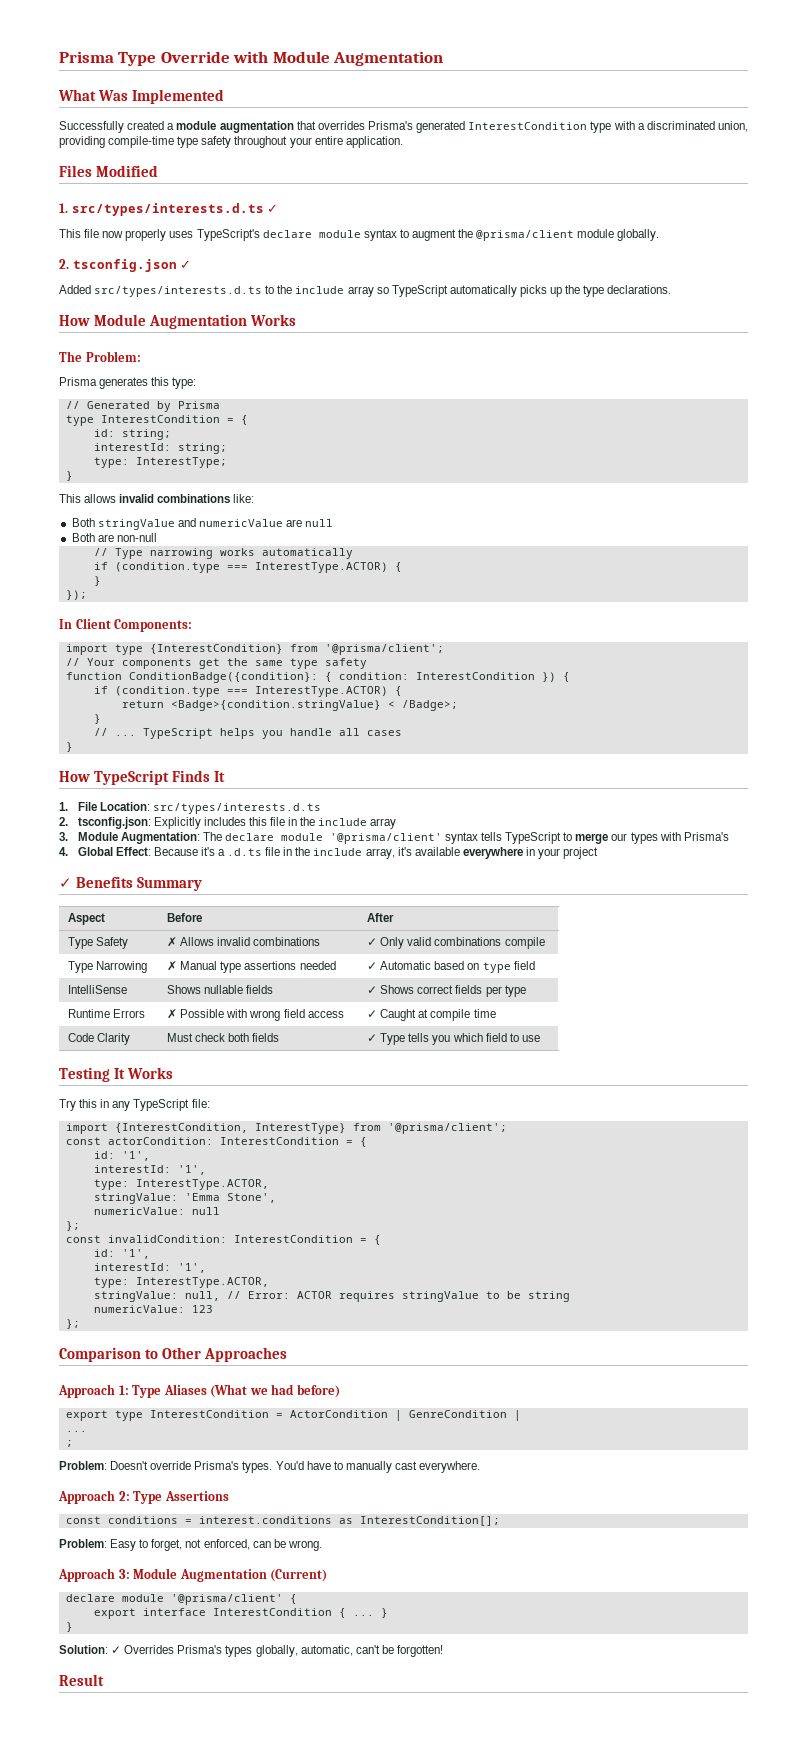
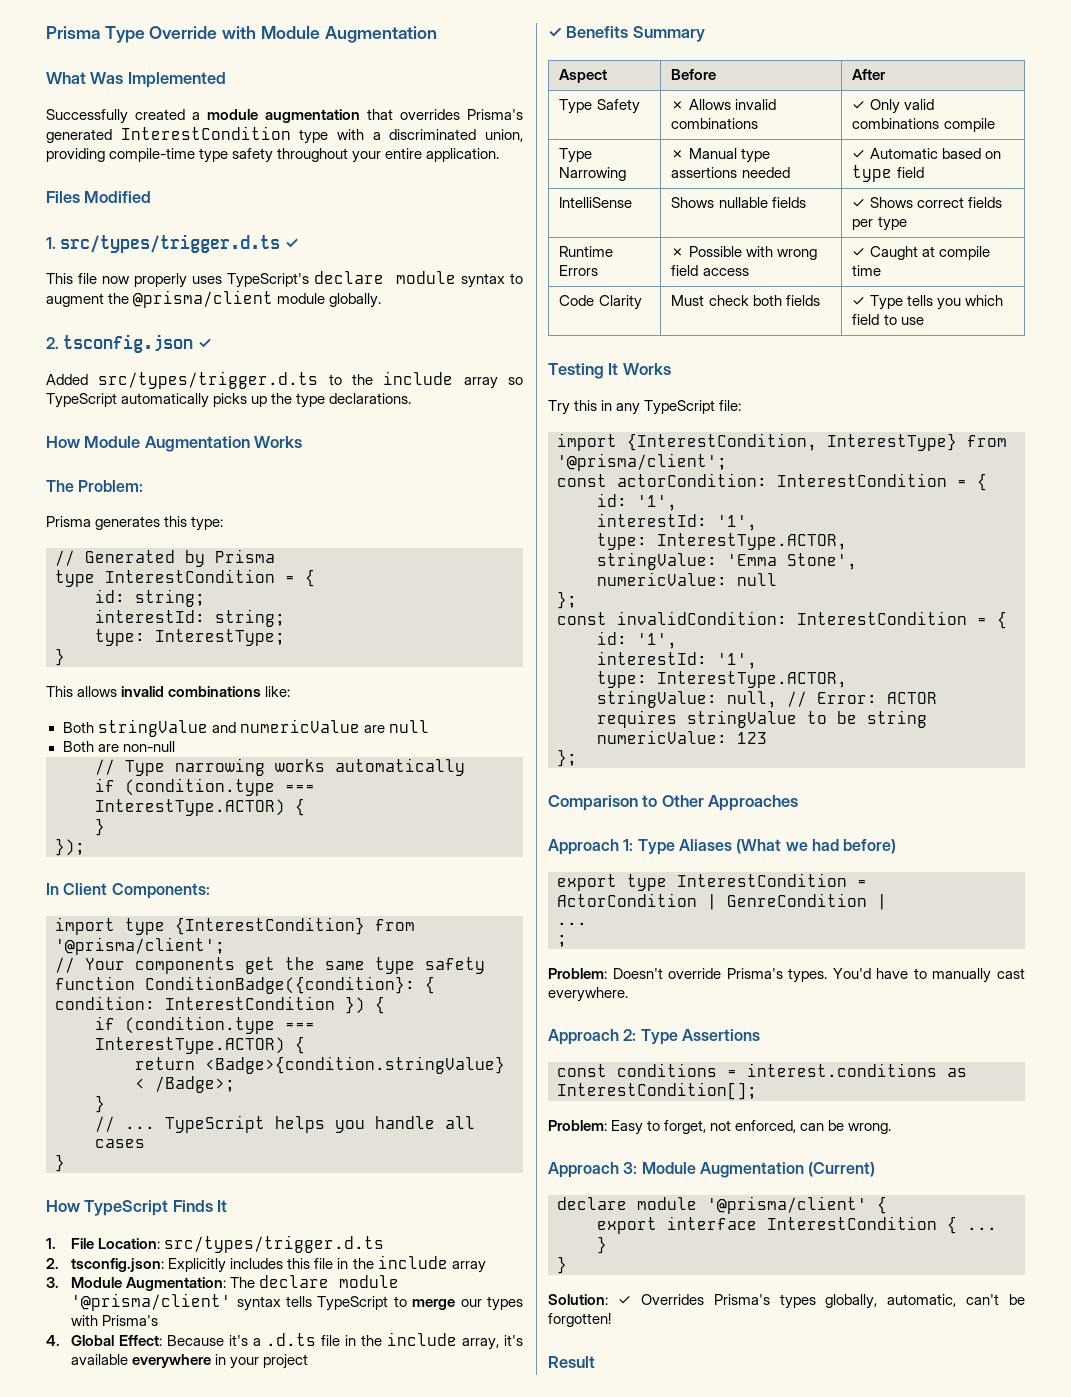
[71,203,264,216] src/types/interests.d.ts -> [60,234,281,253] src/types/trigger.d.ts
[94,286,263,297] src/types/interests.d.ts -> [98,371,319,389] src/types/trigger.d.ts
[152,803,321,814] src/types/interests.d.ts -> [164,1235,385,1253] src/types/trigger.d.ts

